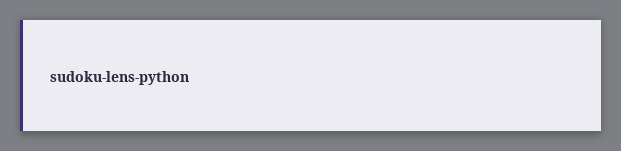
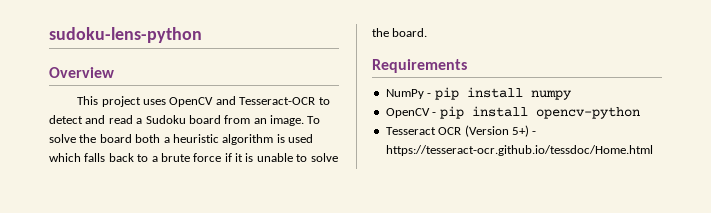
(189, 78) none -> [49,67,114,78] [77,96,330,107] [49,115,321,126] [49,134,313,145] [49,153,338,162] [372,28,428,37] [372,59,467,73] [385,87,572,100] [385,106,640,119] [385,125,537,137] [385,145,653,156] // Overview // This project uses OpenCV and Tesseract-OCR to detect and read a Sudoku board from an image. To solve the board both a heuristic algorithm is used which falls back to a brute force if it is unable to solve the board. // Requirements // NumPy - pip install numpy // OpenCV - pip install opencv-python // Tesseract OCR (Version 5+) - https://tesseract-ocr.github.io/tessdoc/Home.html

